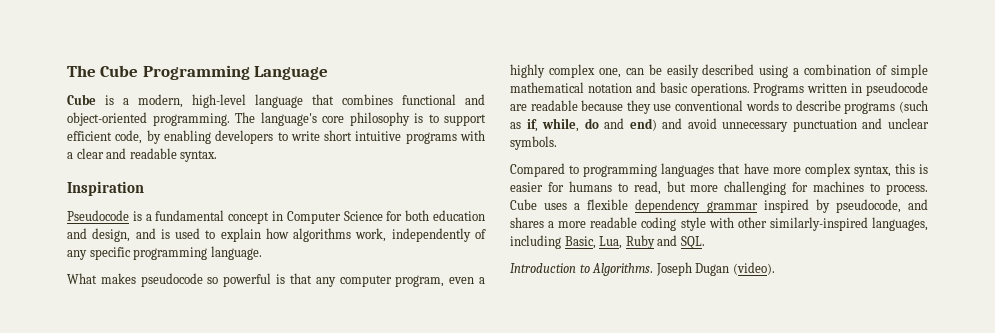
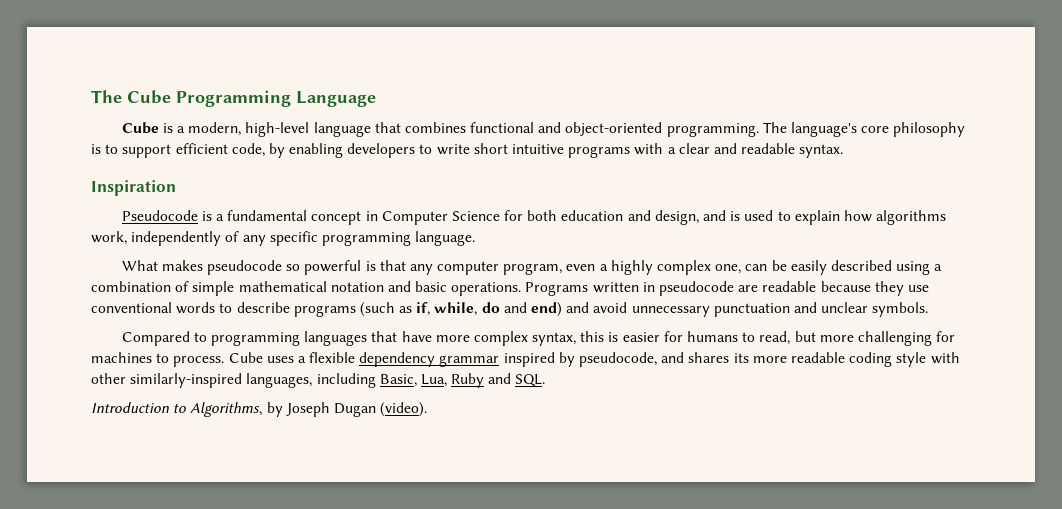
[548,221,555,228] a -> [733,353,749,363] its
[592,263,654,276] Algorithms. -> [190,402,283,417] Algorithms, by

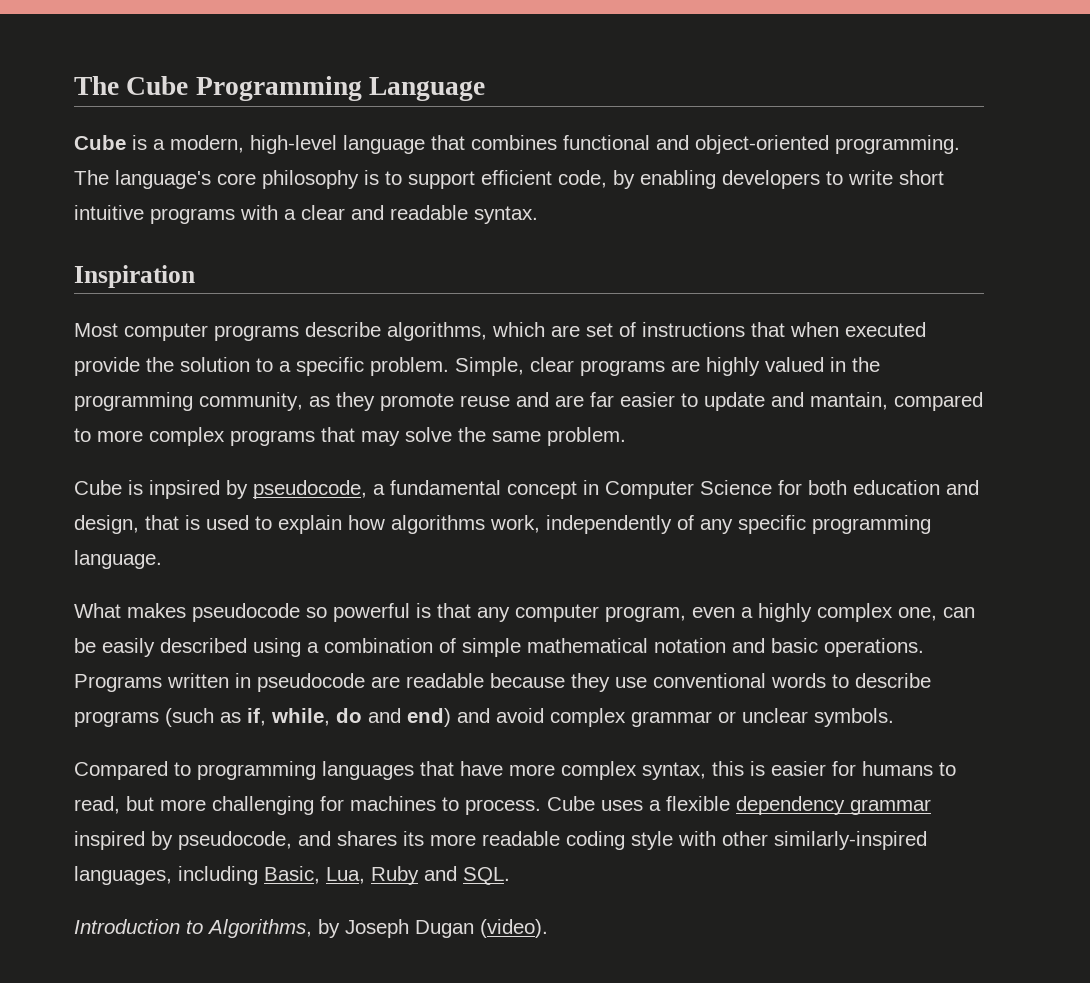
[121,210,212,221] Pseudocode is -> [74,322,926,341] [74,357,880,376] [74,392,983,411] [74,427,626,446] [74,480,367,499] Most computer programs describe algorithms, which are set of instructions that when executed provide the solution to a specific problem. Simple, clear programs are highly valued in the programming community, as they promote reuse and are far easier to update and mantain, compared to more complex programs that may solve the same problem. // Cube is inpsired by pseudocode,
[702,210,726,221] and -> [145,515,179,530] that
[631,302,817,317] unnecessary punctuation and -> [550,708,736,727] complex grammar or

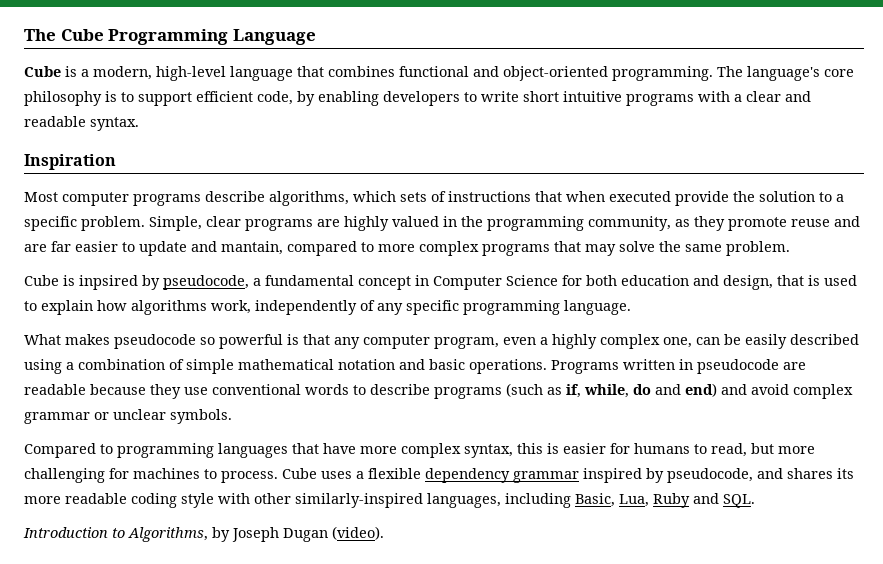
[551,323,613,337] are set -> [400,192,427,202] sets

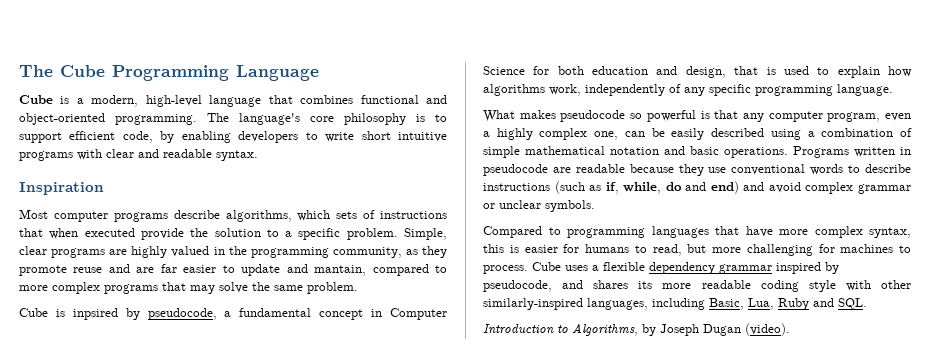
[734,94,742,102] a -> (102, 154) none
[434,387,502,399] programs -> [483,183,550,191] instructions

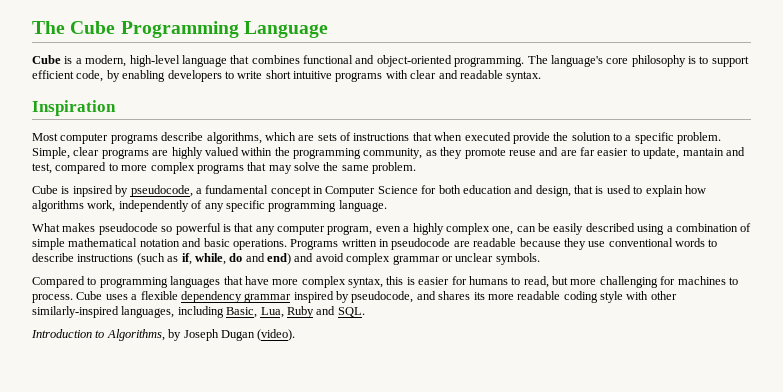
(331, 215) none -> [298,135,315,141] are
[213,247,225,255] in -> [241,147,273,156] within
[241,264,367,276] update and mantain, -> [643,147,745,159] [32,163,52,174] update, mantain and test,

